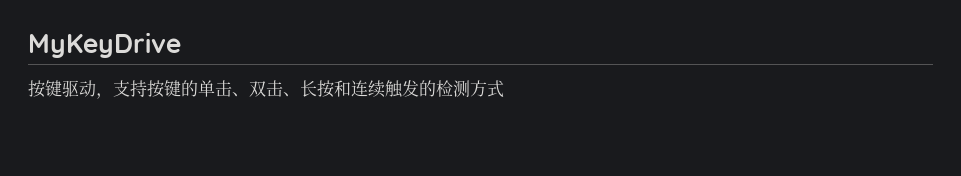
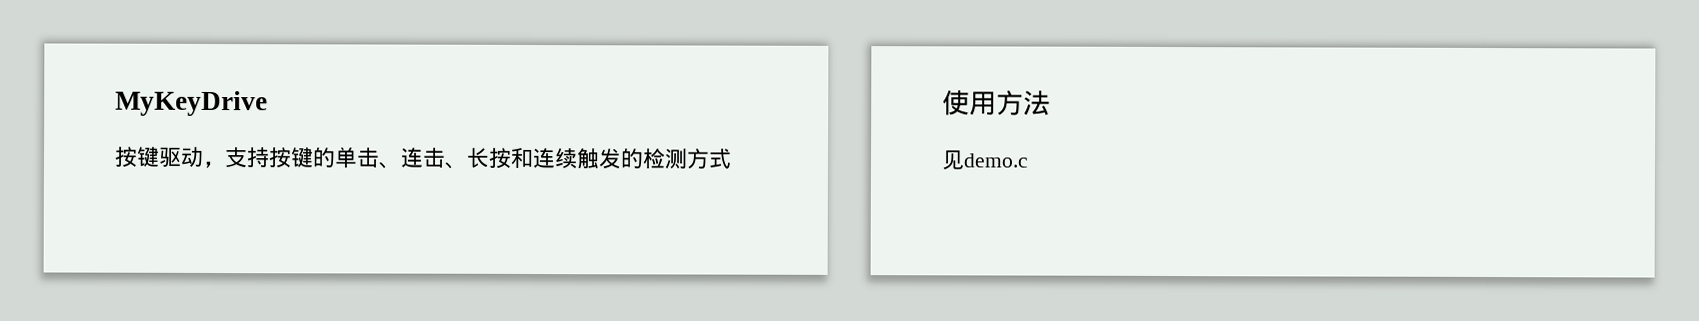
[249,81,266,97] 双 -> [400,147,424,168] 连
(504, 89) none -> [942,90,1051,116] [941,150,1029,170] // 使用方法 // 见demo.c

